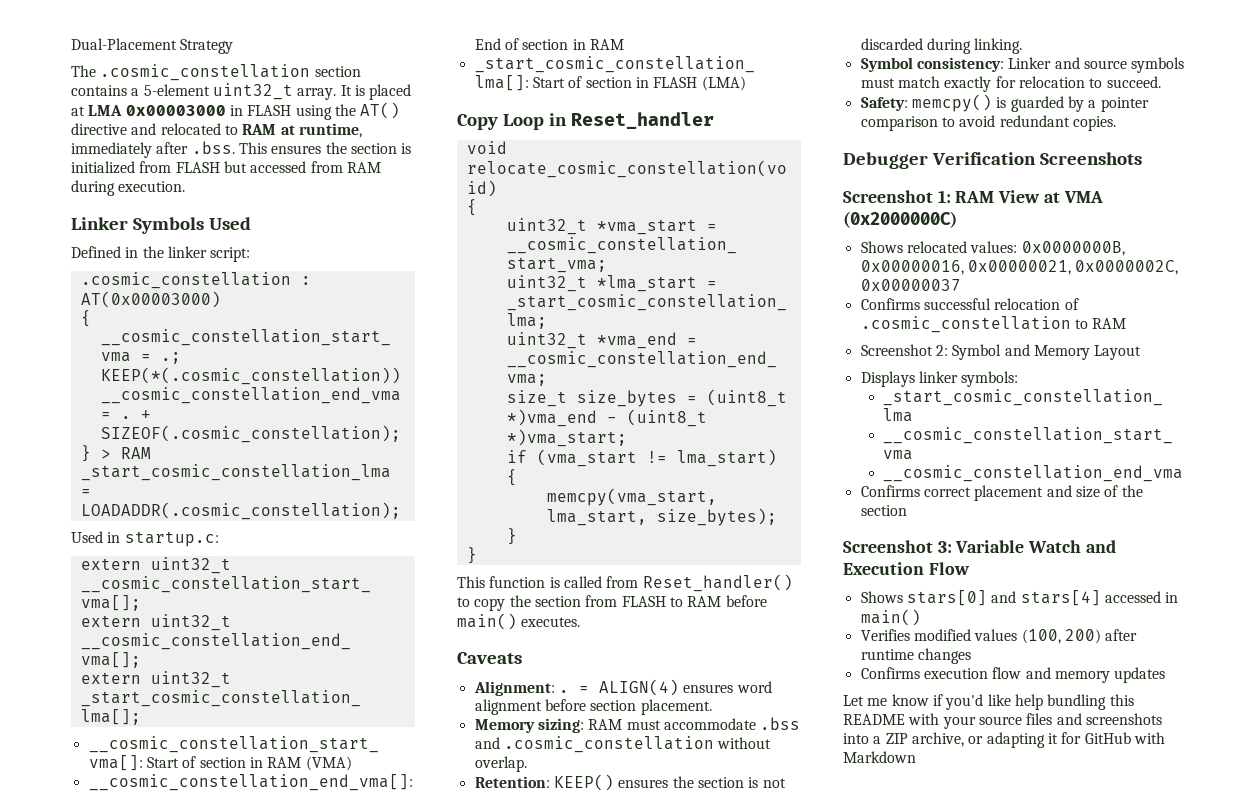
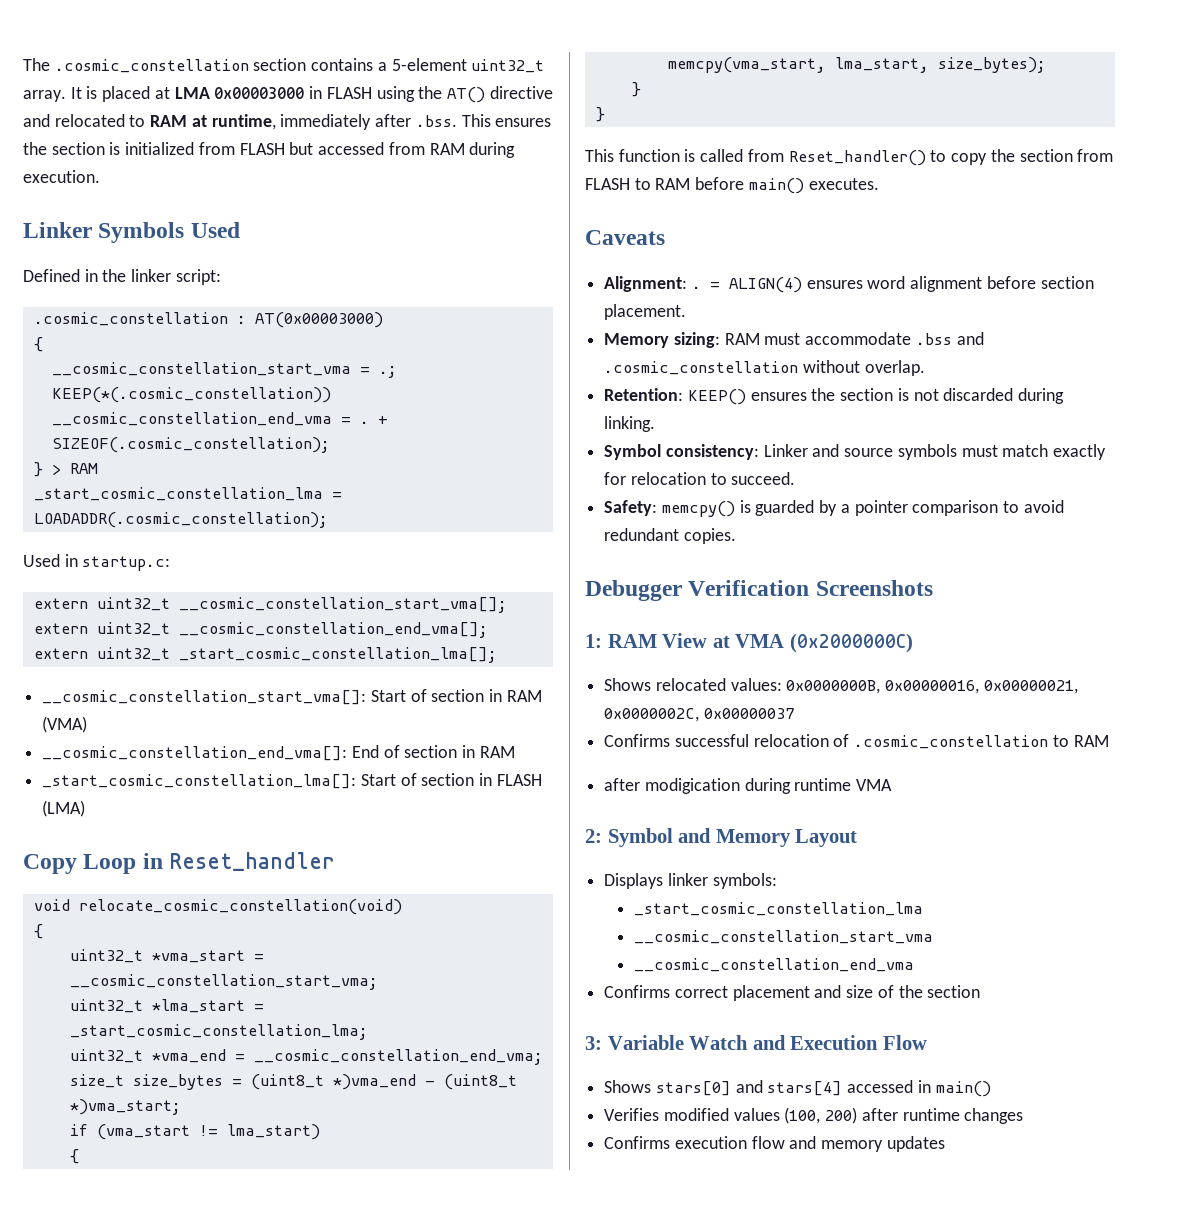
[71,38,234,54] Dual-Placement Strategy // -> (23, 64) none
[843,190,933,203] Screenshot -> (933, 588) none
[860,344,933,356] Screenshot -> [604,778,893,794] after modigication during runtime VMA //
[843,540,933,553] Screenshot -> (981, 991) none
[843,694,1134,710] [843,713,1162,729] [843,732,1165,748] [843,751,916,763] // Let me know if you'd like help bundling this README with your source files and screenshots into a ZIP archive, or adapting it for GitHub with Markdown -> (945, 1144) none

